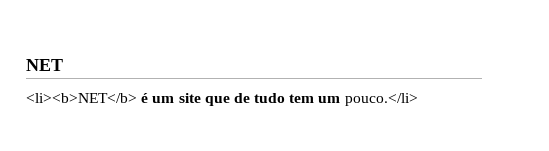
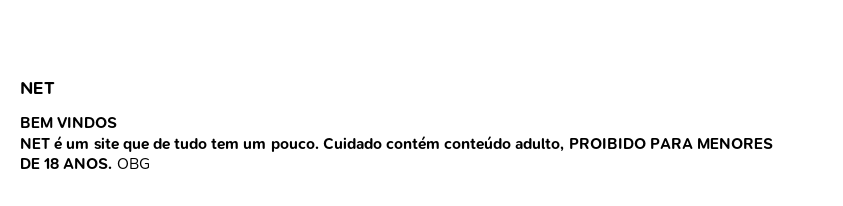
[26,93,137,103] <li><b>NET</b> -> [20,117,118,128] [20,138,50,149] BEM VINDOS // NET
[344,93,418,106] pouco.</li> -> [270,135,773,152] [20,158,150,170] pouco. Cuidado contém conteúdo adulto, PROIBIDO PARA MENORES DE 18 ANOS. OBG

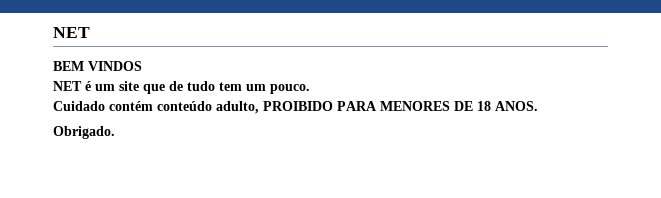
(319, 146) none -> (310, 89) //
[116,158,150,170] OBG -> [53,126,115,139] // Obrigado.

